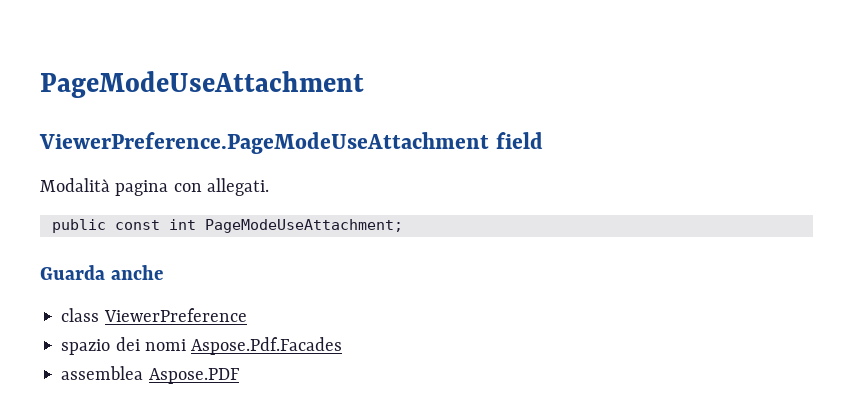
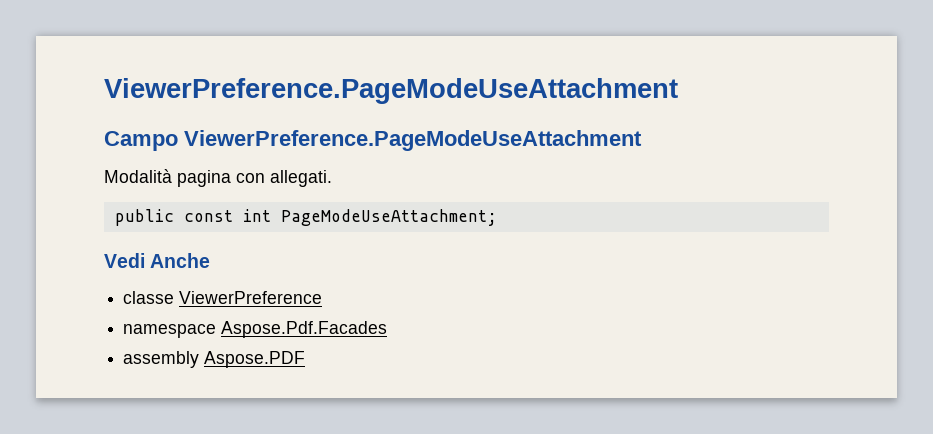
[40,71,364,98] [39,132,543,154] PageModeUseAttachment // ViewerPreference.PageModeUseAttachment field -> [104,78,678,104] [104,130,642,151] ViewerPreference.PageModeUseAttachment // Campo ViewerPreference.PageModeUseAttachment
[40,265,163,280] [61,308,247,322] [61,337,186,355] Guarda anche // class ViewerPreference // spazio dei nomi -> [104,253,211,268] [123,291,323,304] [123,324,217,338] Vedi Anche // classe ViewerPreference // namespace
[61,366,144,380] assemblea -> [123,351,200,368] assembly

